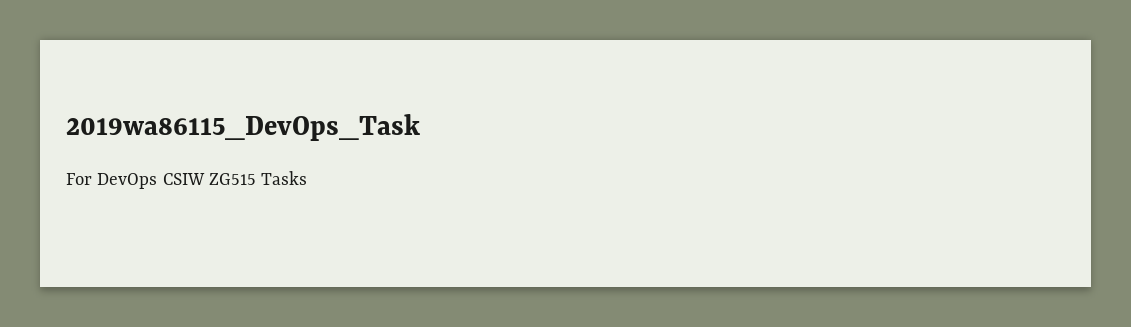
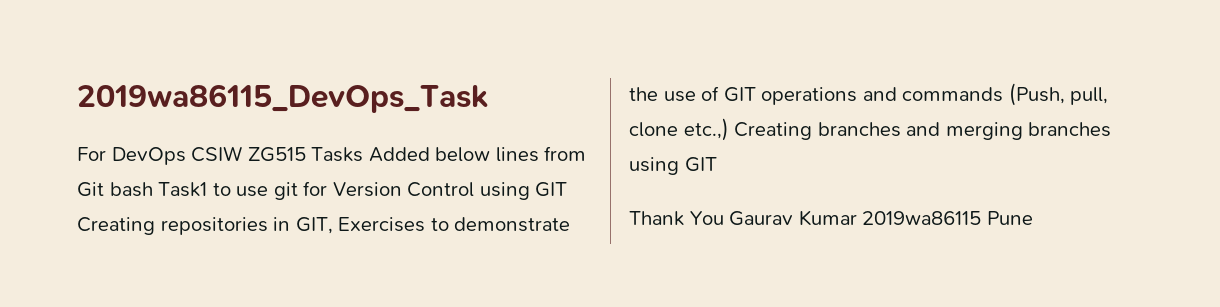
(308, 178) none -> [368,146,587,162] [77,181,568,200] [77,217,571,235] [629,83,1109,106] [629,118,1112,141] [629,157,717,175] [629,210,1033,226] Added below lines from Git bash Task1 to use git for Version Control using GIT Creating repositories in GIT, Exercises to demonstrate the use of GIT operations and commands (Push, pull, clone etc.,) Creating branches and merging branches using GIT // Thank You Gaurav Kumar 2019wa86115 Pune

